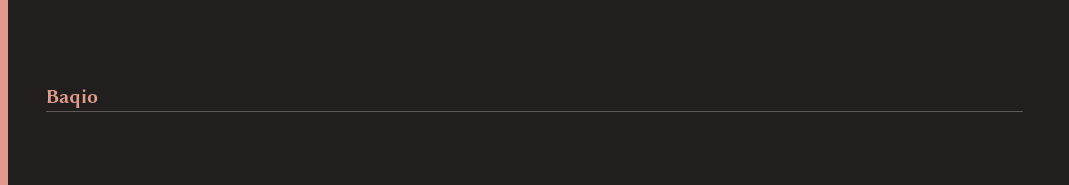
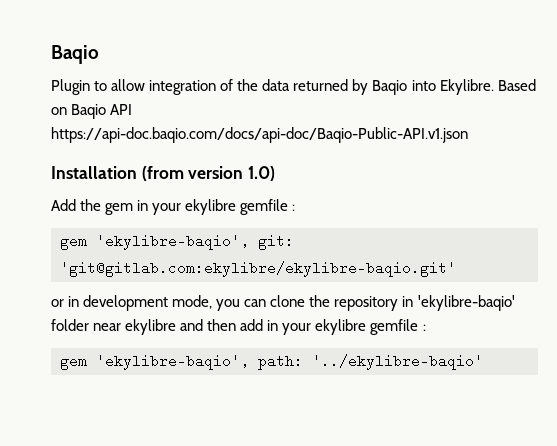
[46,89,98,108] Baqio -> [51,45,99,64] [51,79,536,95] [51,104,133,119] [51,127,468,143] [51,166,276,181] [51,199,296,215] [60,234,294,250] [60,261,456,277] [51,295,515,311] [51,319,426,335] [60,354,483,370] Baqio // Plugin to allow integration of the data returned by Baqio into Ekylibre. Based on Baqio API https://api-doc.baqio.com/docs/api-doc/Baqio-Public-API.v1.json // Installation (from version 1.0) // Add the gem in your ekylibre gemfile : // gem 'ekylibre-baqio', git: 'git@gitlab.com:ekylibre/ekylibre-baqio.git' // or in development mode, you can clone the repository in 'ekylibre-baqio' folder near ekylibre and then add in your ekylibre gemfile : // gem 'ekylibre-baqio', path: '../ekylibre-baqio'

